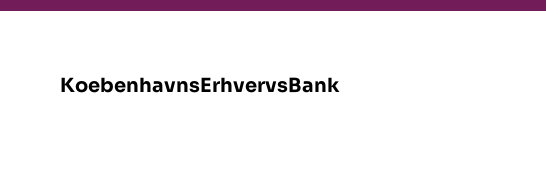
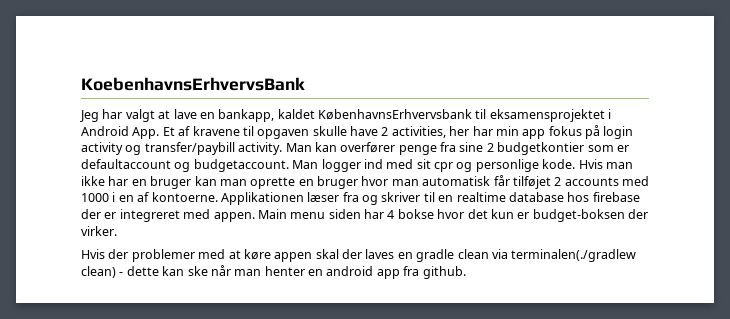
(340, 85) none -> [80,109,612,122] [81,125,634,139] [81,142,629,155] [81,159,633,172] [81,175,649,189] [81,192,640,205] [81,209,648,222] [81,226,117,236] [81,249,637,262] [81,265,466,279] // Jeg har valgt at lave en bankapp, kaldet KøbenhavnsErhvervsbank til eksamensprojektet i Android App. Et af kravene til opgaven skulle have 2 activities, her har min app fokus på login activity og transfer/paybill activity. Man kan overfører penge fra sine 2 budgetkontier som er defaultaccount og budgetaccount. Man logger ind med sit cpr og personlige kode. Hvis man ikke har en bruger kan man oprette en bruger hvor man automatisk får tilføjet 2 accounts med 1000 i en af kontoerne. Applikationen læser fra og skriver til en realtime database hos firebase der er integreret med appen. Main menu siden har 4 bokse hvor det kun er budget-boksen der virker. // Hvis der problemer med at køre appen skal der laves en gradle clean via terminalen(./gradlew clean) - dette kan ske når man henter en android app fra github.

